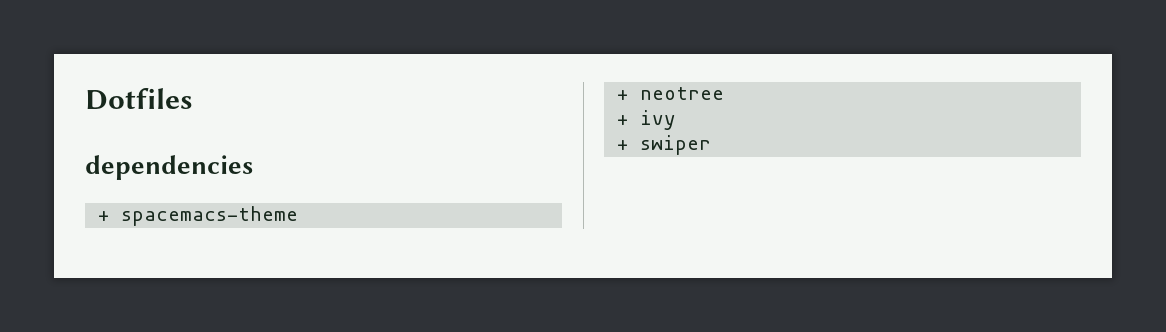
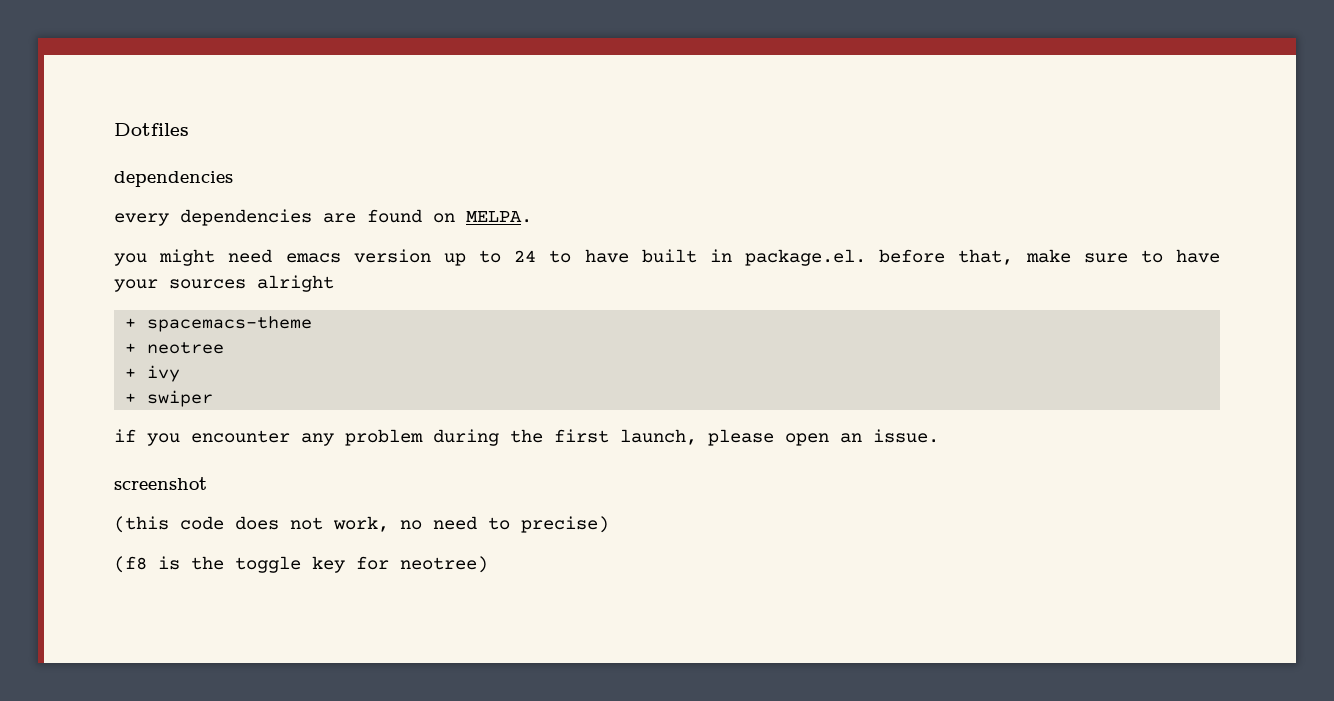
(253, 167) none -> [114,209,532,226] [114,249,1220,266] [114,275,334,292] // every dependencies are found on MELPA. // you might need emacs version up to 24 to have built in package.el. before that, make sure to have your sources alright
(711, 145) none -> [114,429,939,446] [114,477,207,490] [114,516,609,533] [114,556,488,573] // if you encounter any problem during the first launch, please open an issue. // screenshot // (this code does not work, no need to precise) // (f8 is the toggle key for neotree)

